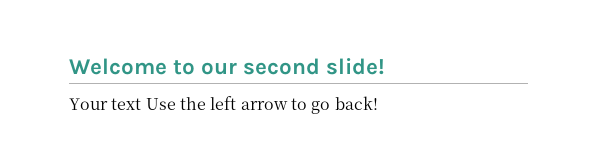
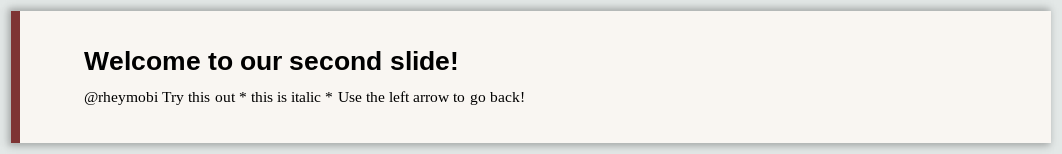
[69,98,142,110] Your text -> [84,92,334,105] @rheymobi Try this out * this is italic *

